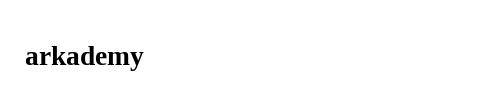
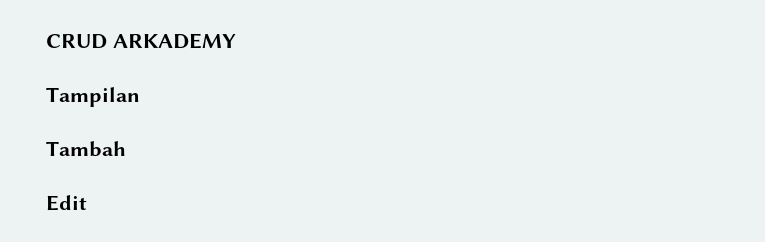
[25,46,144,71] arkademy -> [46,33,236,49] [46,87,140,107] [46,141,126,157] [46,195,87,211] CRUD ARKADEMY // Tampilan // Tambah // Edit

